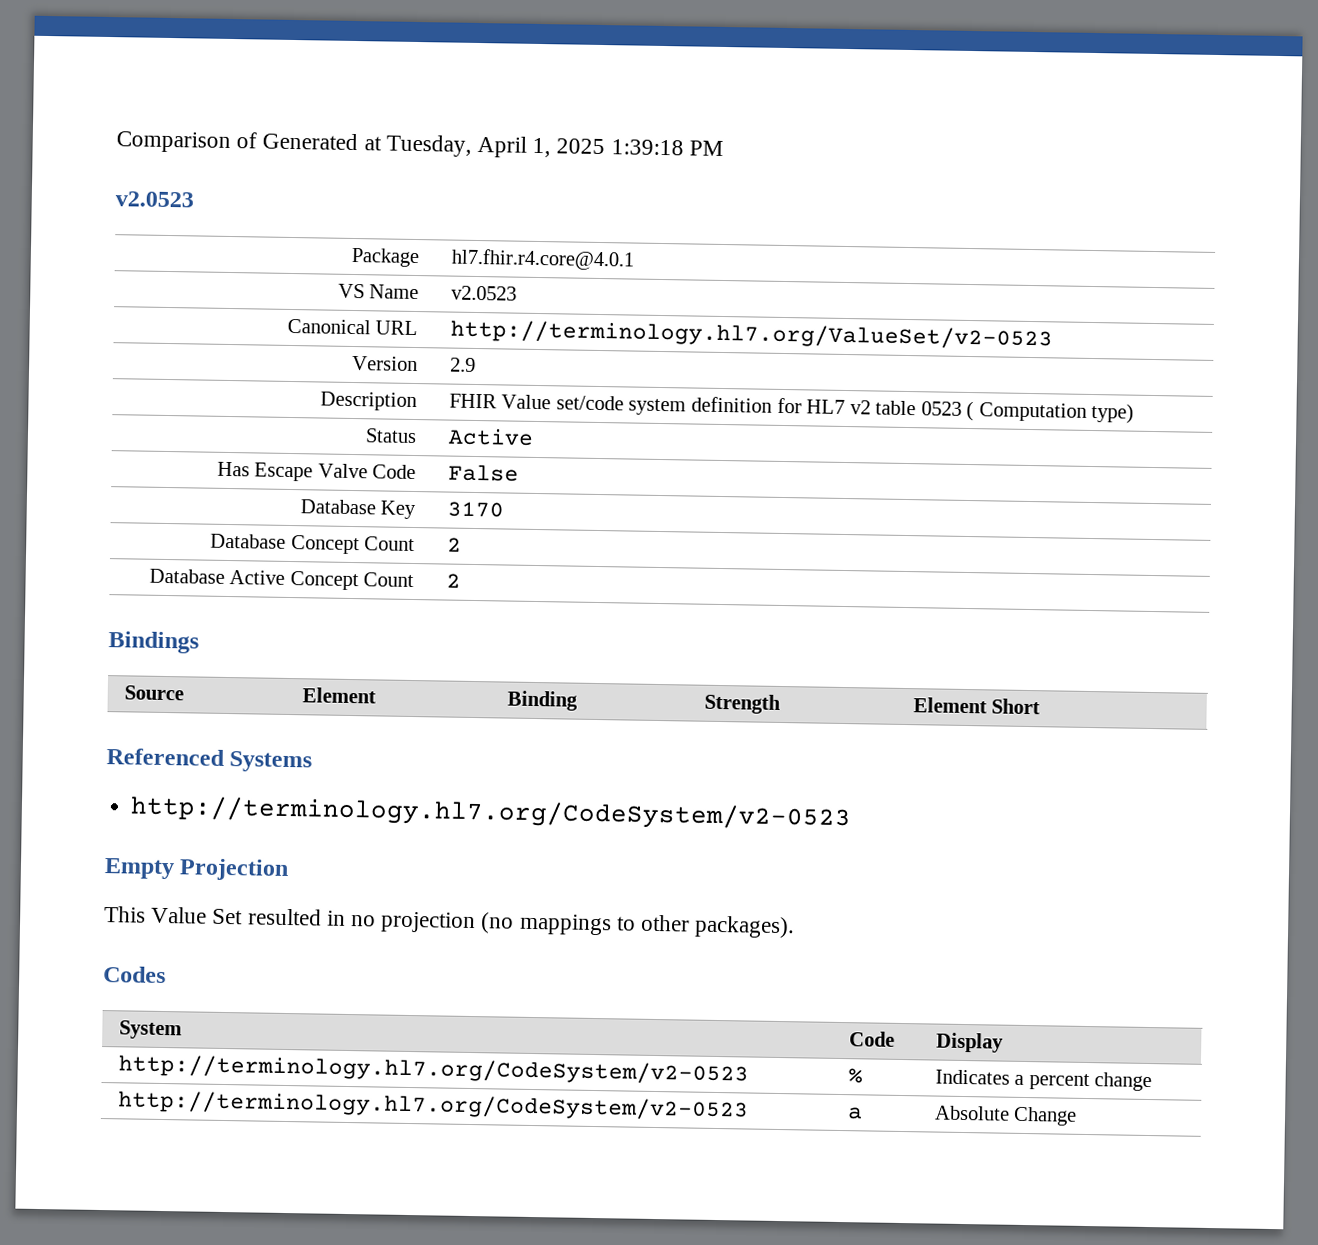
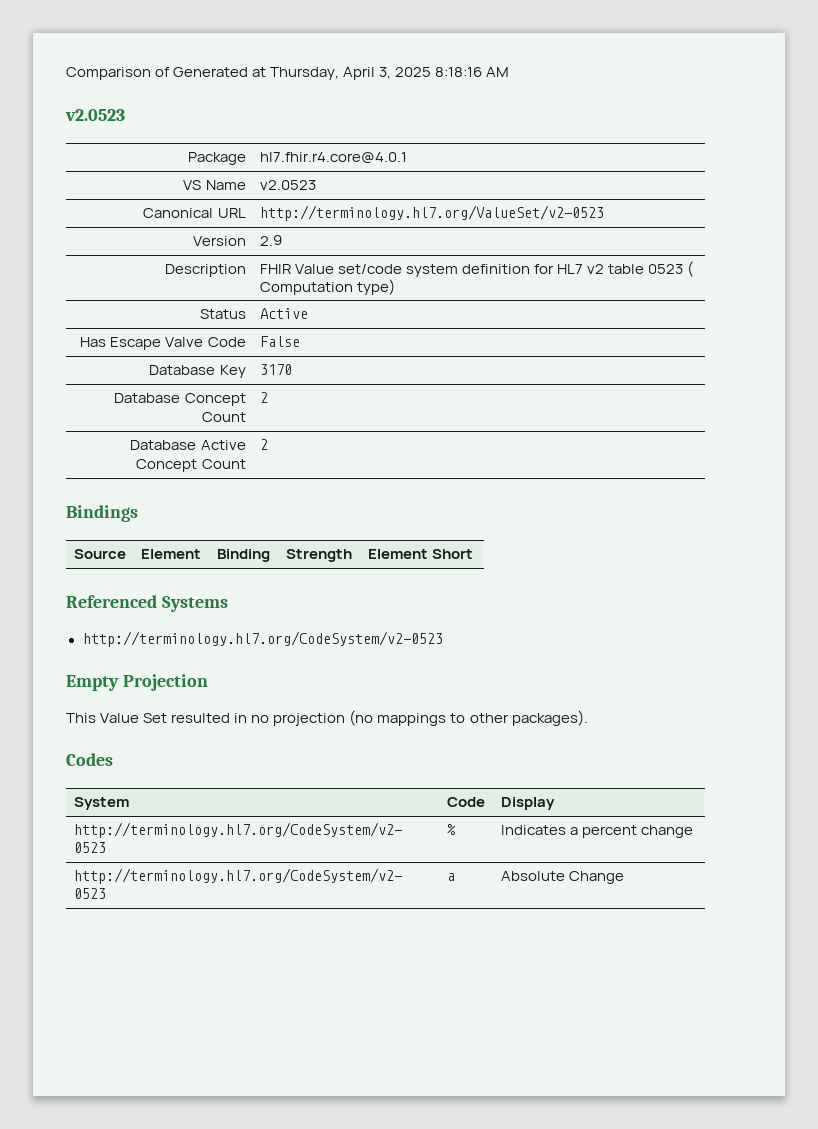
[385,134,723,158] Tuesday, April 1, 2025 1:39:18 PM -> [270,67,510,80] Thursday, April 3, 2025 8:18:16 AM

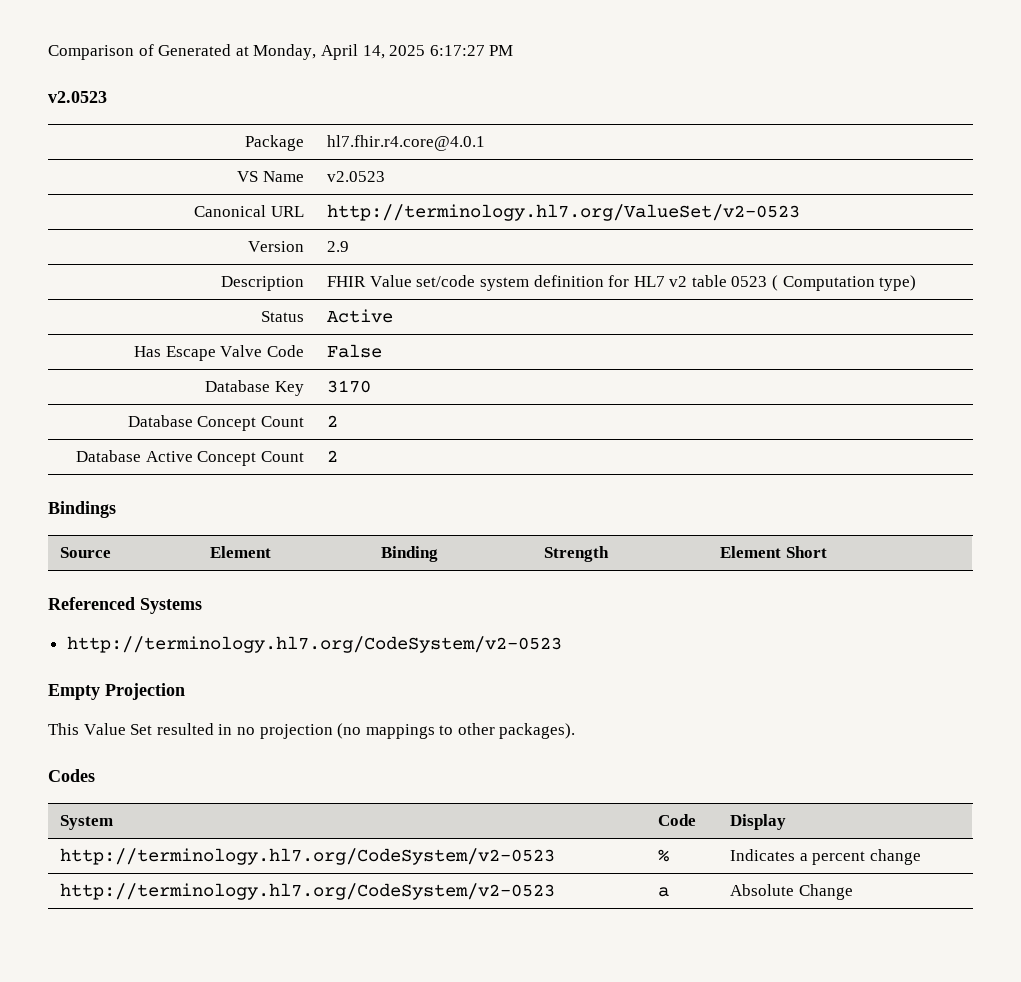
[270,67,510,80] Thursday, April 3, 2025 8:18:16 AM -> [253,44,514,60] Monday, April 14, 2025 6:17:27 PM

